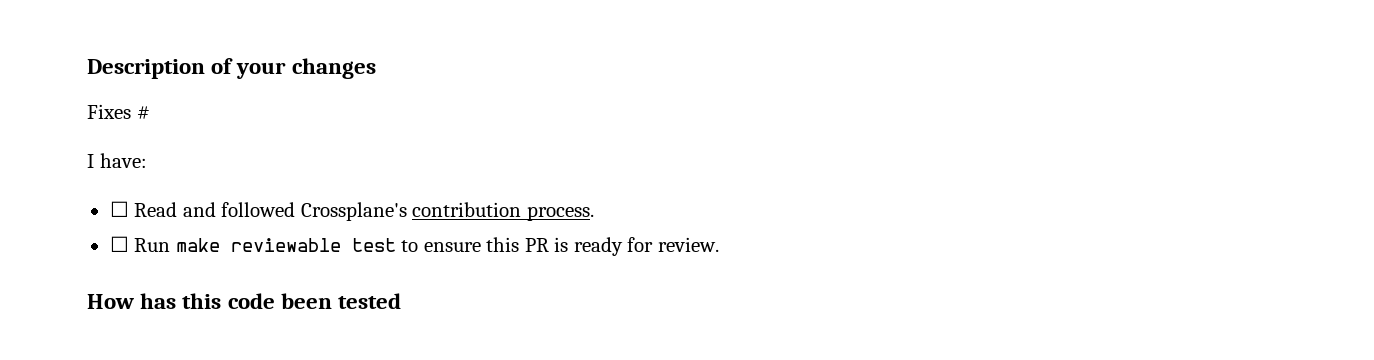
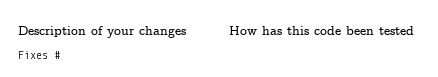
[87,153,147,168] [109,201,594,221] [109,236,719,256] // I have: // ☐ Read and followed Crossplane's contribution process. // ☐ Run make reviewable test to ensure this PR is ready for review. -> (60, 55) none

